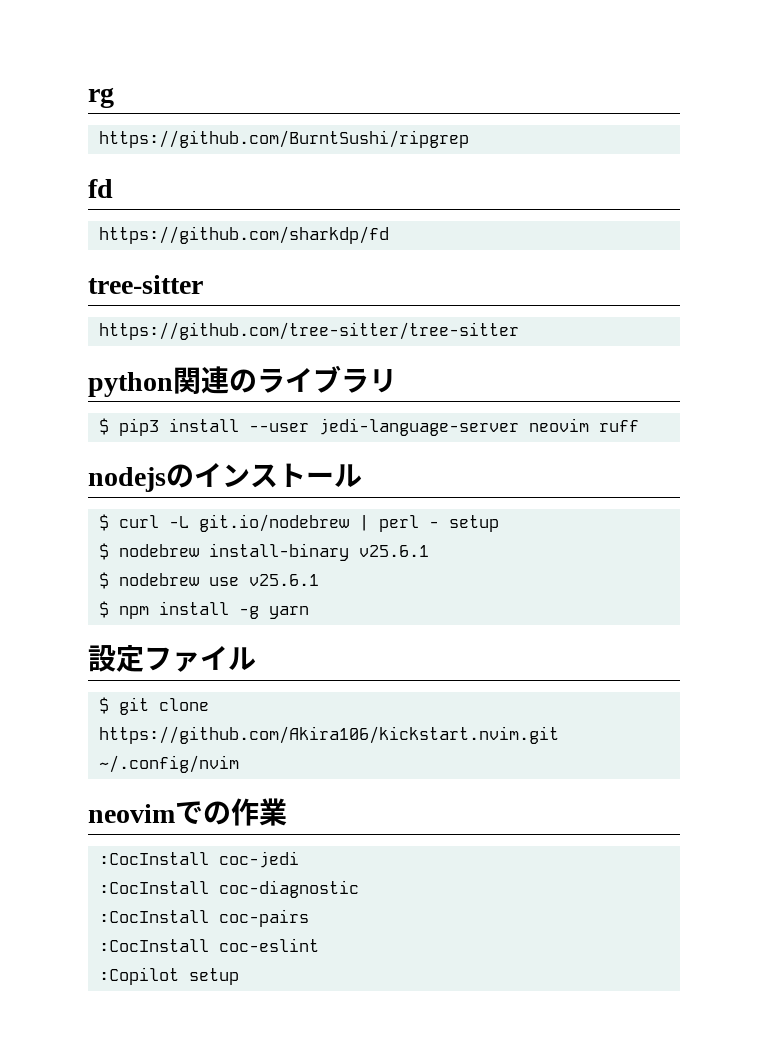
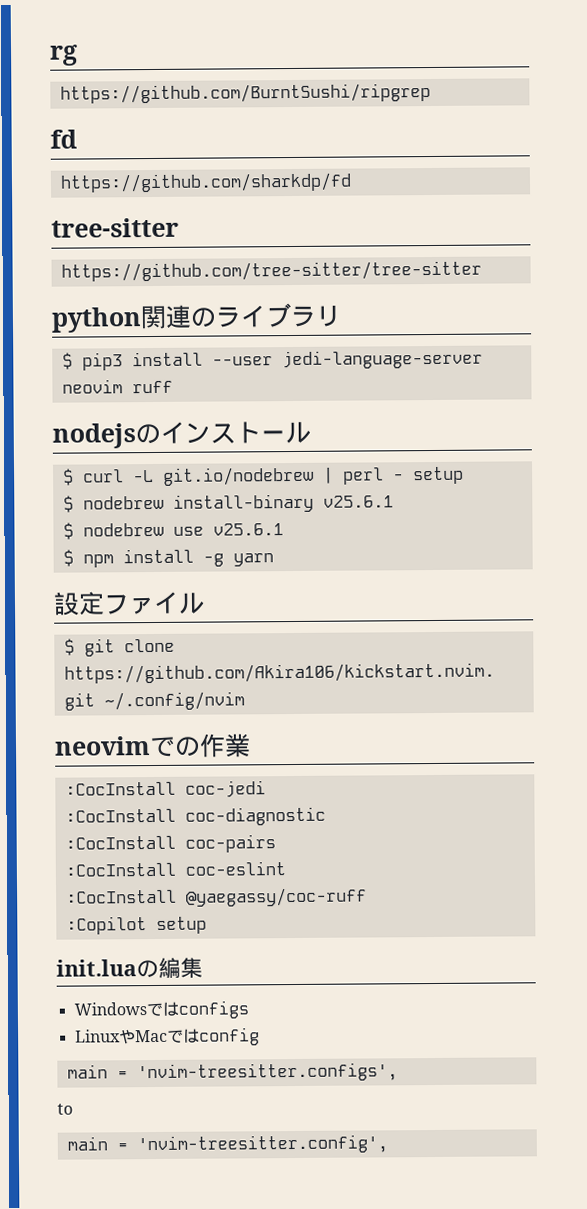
(319, 945) none -> [65,887,367,907] // :CocInstall @yaegassy/coc-ruff
(239, 976) none -> [56,957,203,979] [73,1000,249,1019] [74,1027,260,1046] [66,1062,398,1083] [57,1103,73,1115] [66,1134,388,1155] // init.luaの編集 // Windowsではconfigs // LinuxやMacではconfig // main = 'nvim-treesitter.configs', // to // main = 'nvim-treesitter.config',

